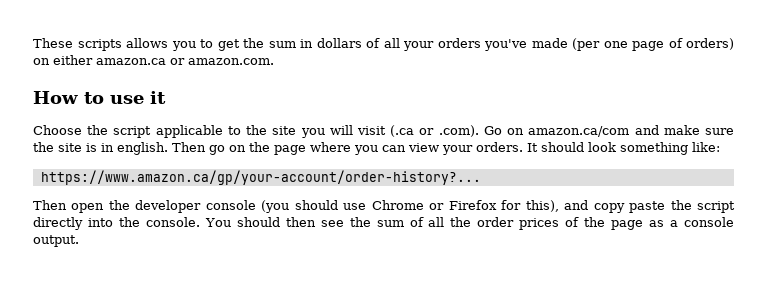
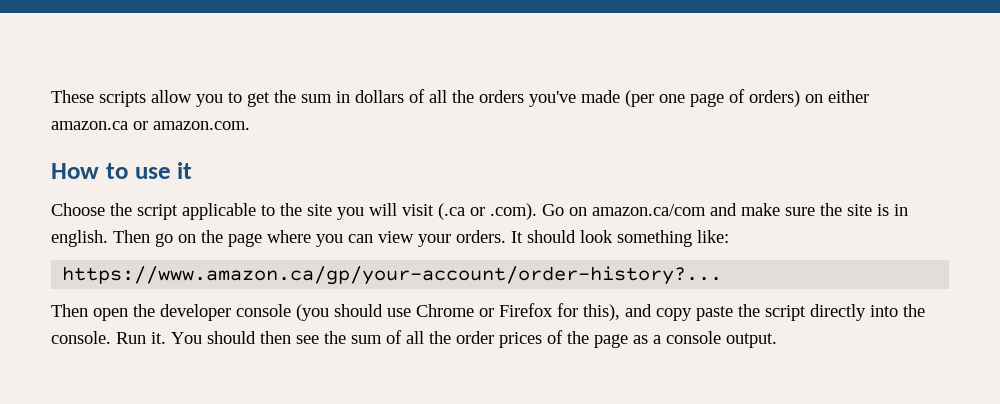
[126,38,168,48] allows -> [151,90,192,103] allow
[403,41,434,51] your -> [452,90,474,103] the
(200, 222) none -> [116,332,166,344] Run it.

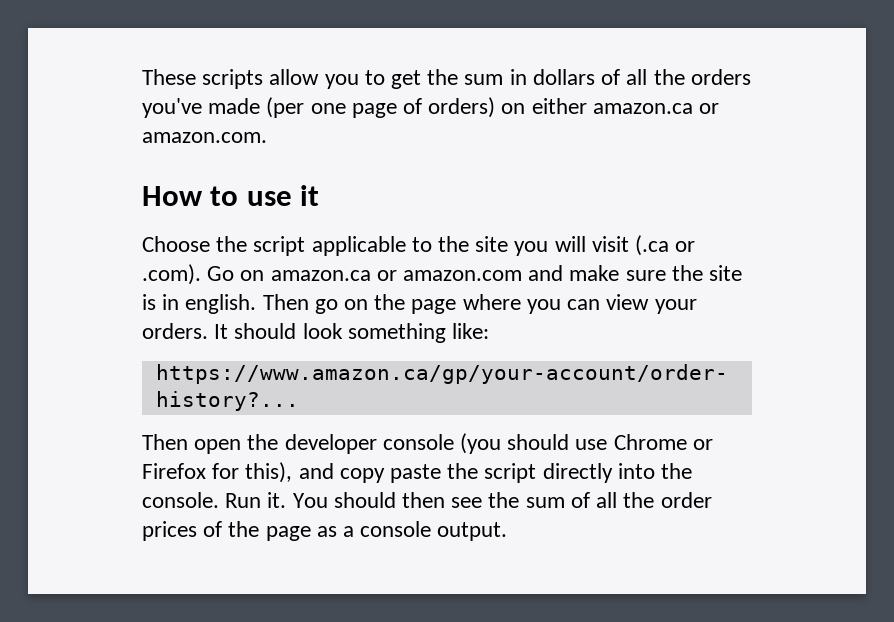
[592,204,706,216] amazon.ca/com -> [270,270,523,281] amazon.ca or amazon.com

